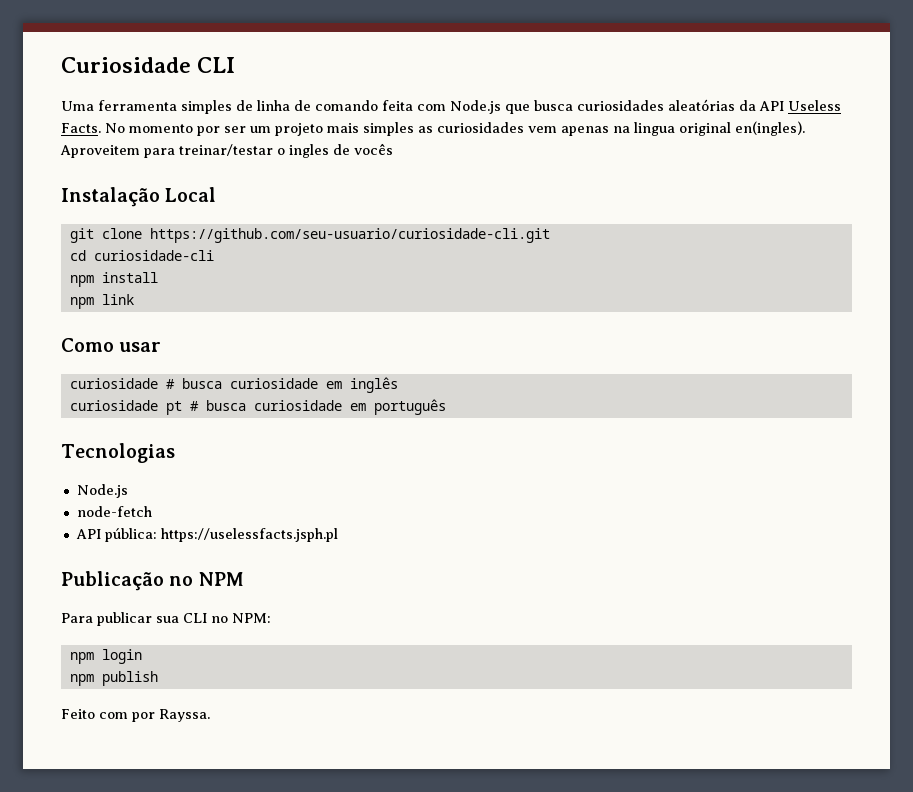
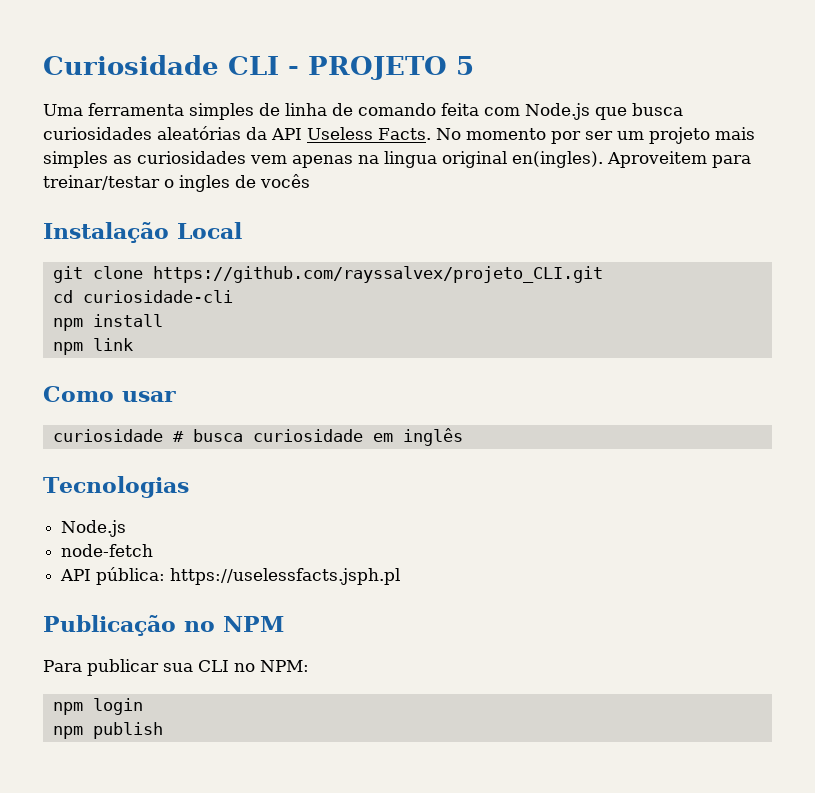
(236, 65) none -> [288,56,474,80] - PROJETO 5
[149,228,550,243] https://github.com/seu-usuario/curiosidade-cli.git -> [152,266,603,283] https://github.com/rayssalvex/projeto_CLI.git
[69,399,446,415] // curiosidade pt # busca curiosidade em português -> (463, 437) none
[61,709,210,722] // Feito com por Rayssa. -> (163, 730) none

